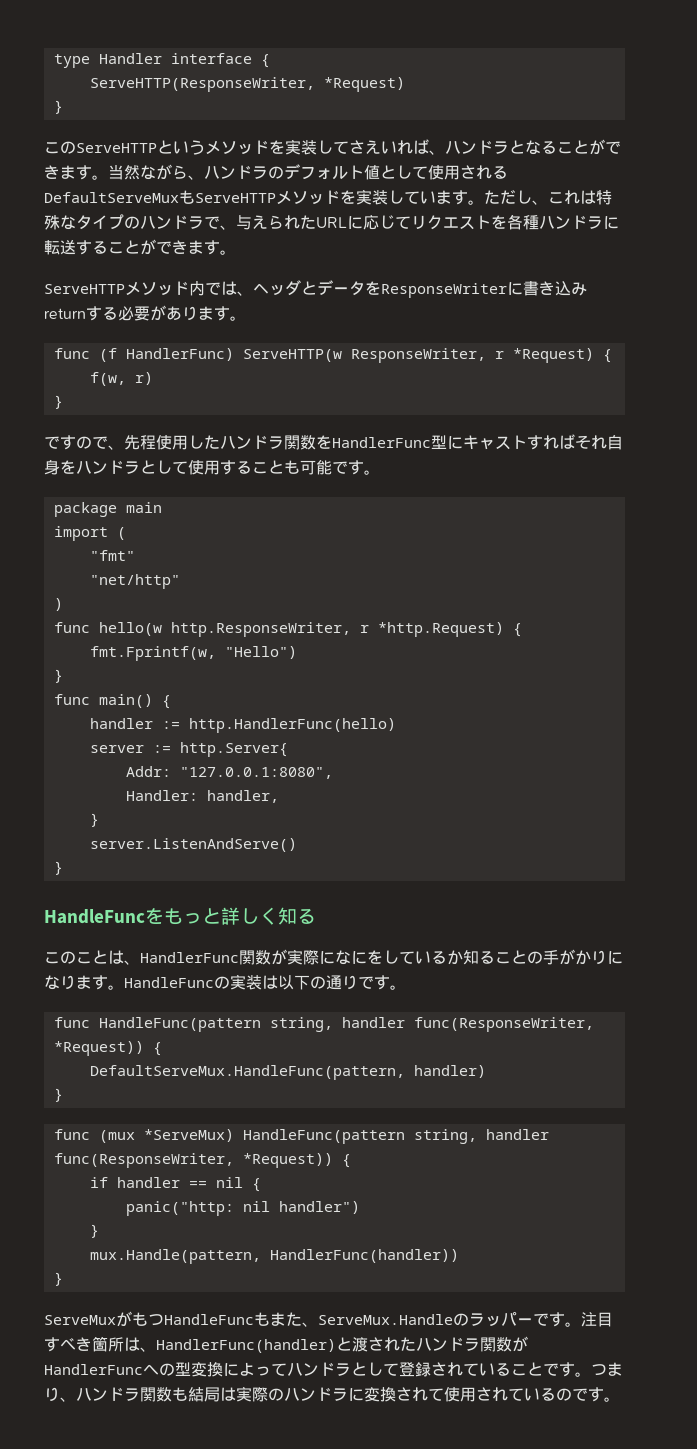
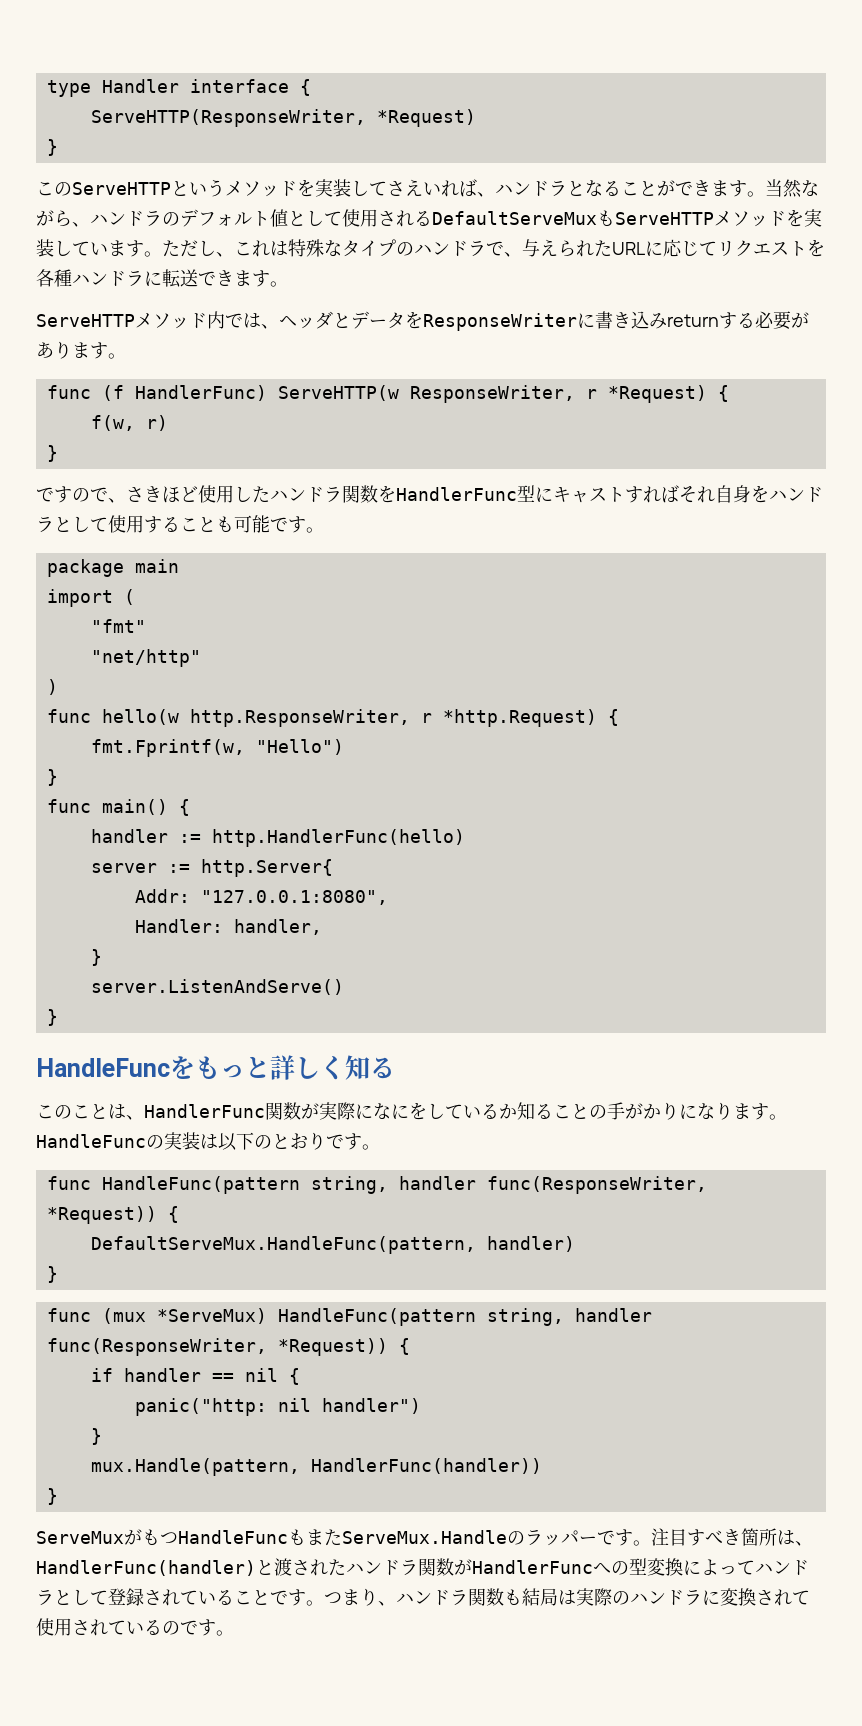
[76,239,156,255] することが -> (198, 278) none
[124,435,156,450] 先程 -> [126,486,198,503] さきほど
[326,975,342,990] 通 -> [272,1133,308,1149] とお
[302,1322,318,1327] 、 -> (342, 1537) none

